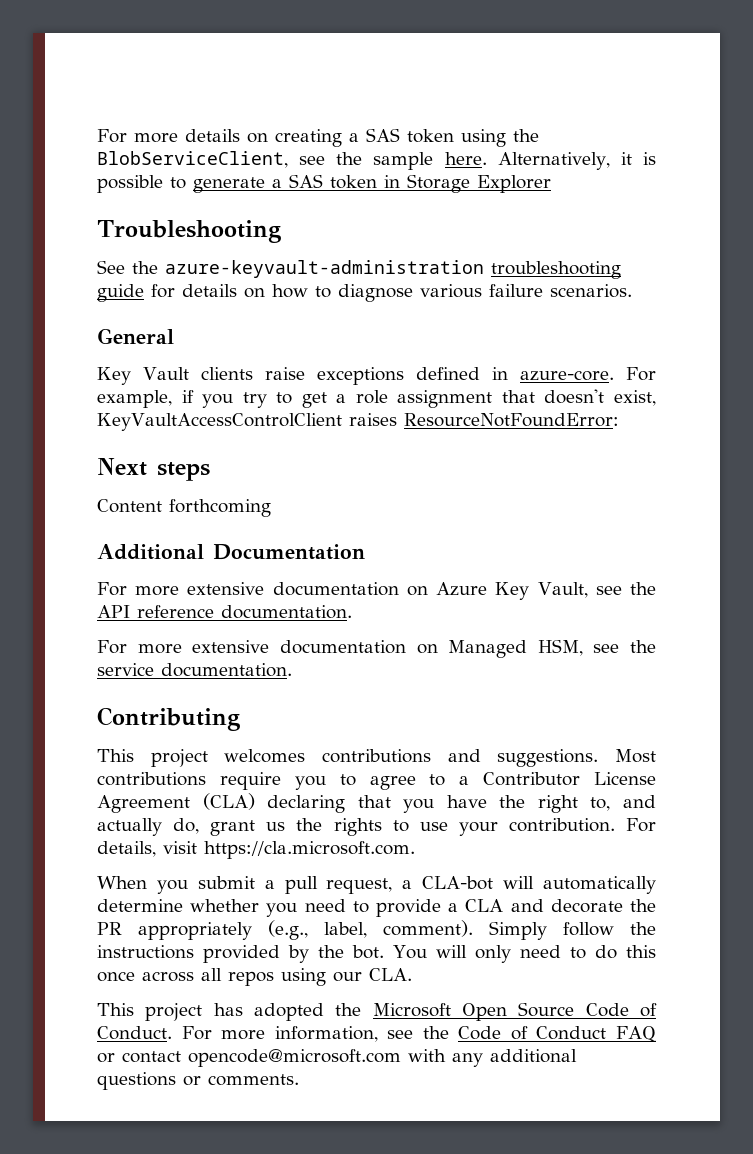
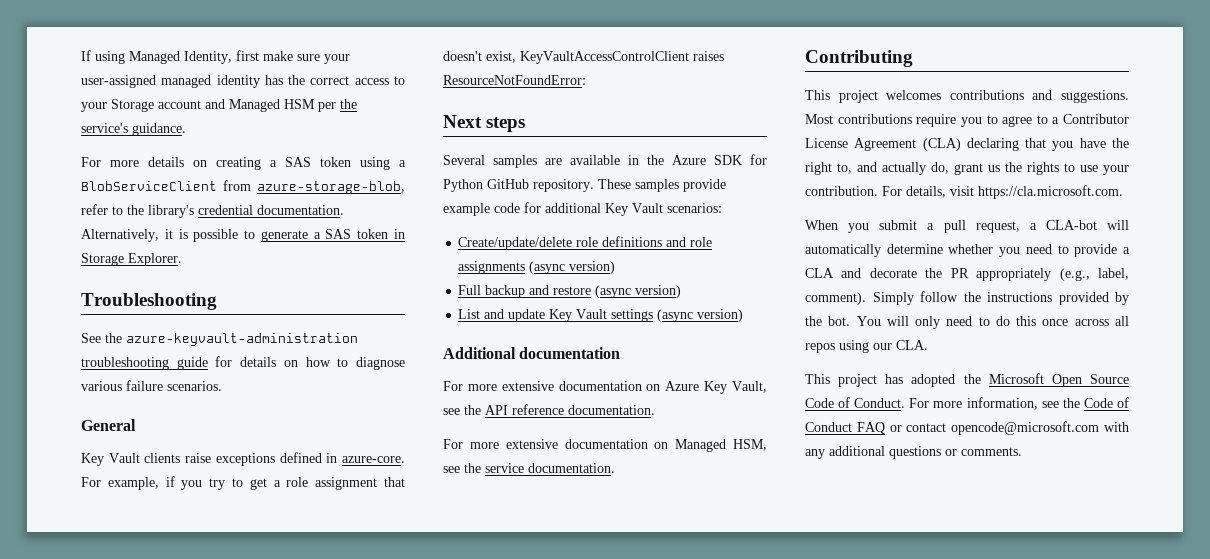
(97, 136) none -> [81,50,350,64] [81,75,405,88] [81,99,357,112] [81,123,186,136] If using Managed Identity, first make sure your user-assigned managed identity has the correct access to your Storage account and Managed HSM per the service's guidance. //
[513,129,539,142] [97,151,487,170] the BlobServiceClient, see the sample here. -> [399,160,406,167] [81,180,405,194] [81,204,344,218] a BlobServiceClient from azure-storage-blob, refer to the library's credential documentation.
[477,175,551,193] Explorer -> [128,253,182,266] Explorer.
[97,499,271,517] Content forthcoming -> [443,154,767,168] [443,179,726,192] [443,202,722,216] [458,236,713,250] [458,261,616,274] [458,285,682,298] [458,309,744,322] Several samples are available in the Azure SDK for Python GitHub repository. These samples provide example code for additional Key Vault scenarios: // Create/update/delete role definitions and role assignments (async version) // Full backup and restore (async version) // List and update Key Vault settings (async version)
[213,544,365,560] Documentation -> [519,347,621,359] documentation

